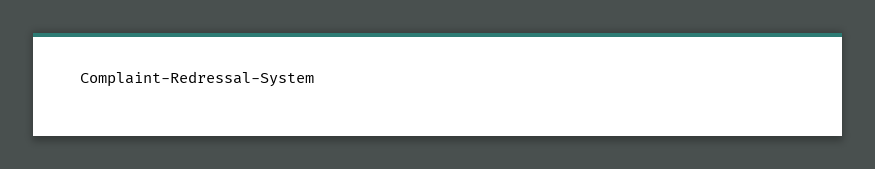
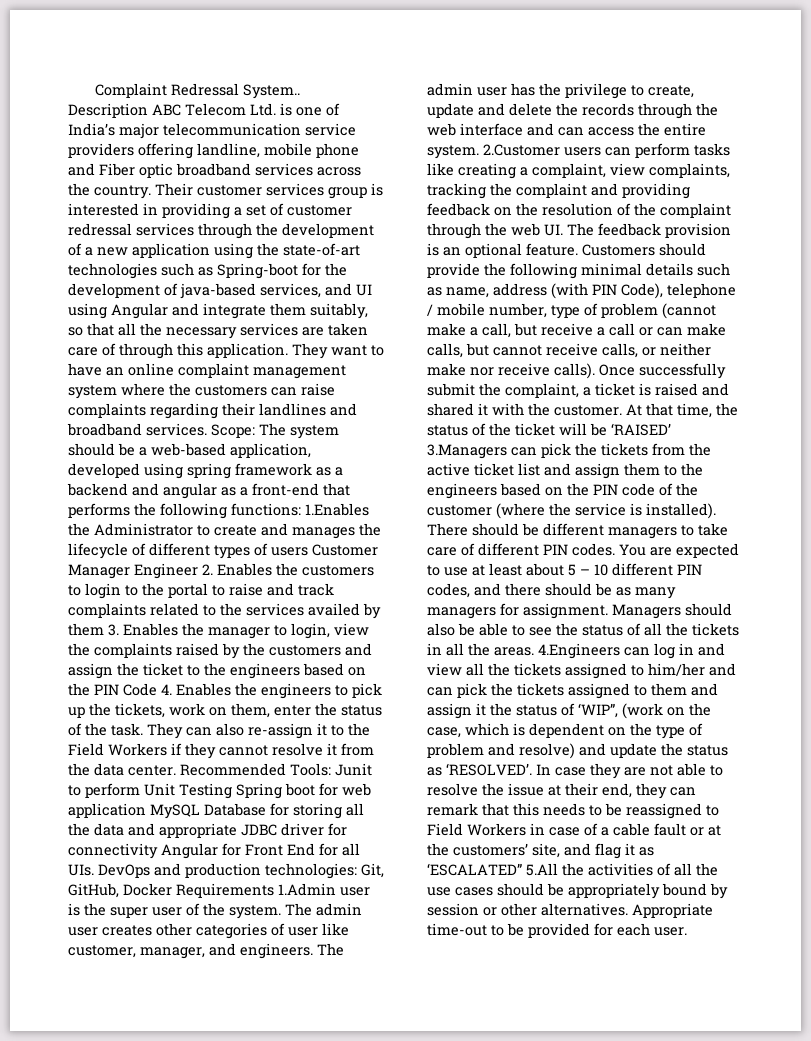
[80,71,314,87] Complaint-Redressal-System -> [95,83,301,99] [68,103,340,118] [68,123,356,139] [68,143,359,159] [68,163,361,178] [68,183,383,199] [68,203,352,219] [68,223,374,239] [68,243,360,259] [68,263,347,279] [68,283,372,299] [68,303,368,319] [68,323,368,339] [68,343,384,359] [68,363,346,379] [68,383,335,399] [68,403,357,419] [67,423,339,439] [68,443,311,458] [68,463,343,479] [67,483,350,499] [68,503,369,519] [68,523,381,539] [68,543,378,559] [68,563,374,579] [68,583,334,599] [68,603,381,619] [68,623,369,639] [68,643,372,659] [68,663,366,679] [68,683,382,699] [68,703,382,718] [68,723,370,739] [68,743,374,759] [68,763,372,776] [68,783,371,799] [68,803,364,819] [68,823,347,838] [68,843,360,859] [68,863,384,879] [68,883,370,898] [68,903,362,919] [68,923,349,939] [68,943,344,959] [427,83,694,99] [427,103,718,119] [427,123,706,136] [427,143,730,159] [427,163,730,179] [427,183,690,199] [427,203,731,218] [427,223,731,239] [427,243,706,258] [427,263,730,279] [427,283,736,299] [427,303,716,319] [427,323,726,338] [427,343,711,358] [427,363,726,379] [427,383,729,398] [427,403,738,418] [427,423,671,436] [427,443,711,459] [427,463,703,479] [427,483,698,499] [427,503,716,519] [427,523,728,539] [427,543,739,558] [427,563,702,576] [427,583,676,599] [427,603,732,619] [427,623,739,636] [427,643,725,659] [427,663,736,679] [427,683,718,699] [427,703,711,719] [427,723,703,739] [427,743,728,759] [427,763,723,779] [427,783,696,799] [427,803,719,819] [427,823,721,836] [427,843,654,859] [427,863,718,876] [427,883,728,899] [427,903,713,918] [427,923,687,938] Complaint Redressal System.. Description ABC Telecom Ltd. is one of India’s major telecommunication service providers offering landline, mobile phone and Fiber optic broadband services across the country. Their customer services group is interested in providing a set of customer redressal services through the development of a new application using the state-of-art technologies such as Spring-boot for the development of java-based services, and UI using Angular and integrate them suitably, so that all the necessary services are taken care of through this application. They want to have an online complaint management system where the customers can raise complaints regarding their landlines and broadband services. Scope: The system should be a web-based application, developed using spring framework as a backend and angular as a front-end that performs the following functions: 1.Enables the Administrator to create and manages the lifecycle of different types of users Customer Manager Engineer 2. Enables the customers to login to the portal to raise and track complaints related to the services availed by them 3. Enables the manager to login, view the complaints raised by the customers and assign the ticket to the engineers based on the PIN Code 4. Enables the engineers to pick up the tickets, work on them, enter the status of the task. They can also re-assign it to the Field Workers if they cannot resolve it from the data center. Recommended Tools: Junit to perform Unit Testing Spring boot for web application MySQL Database for storing all the data and appropriate JDBC driver for connectivity Angular for Front End for all UIs. DevOps and production technologies: Git, GitHub, Docker Requirements 1.Admin user is the super user of the system. The admin user creates other categories of user like customer, manager, and engineers. The admin user has the privilege to create, update and delete the records through the web interface and can access the entire system. 2.Customer users can perform tasks like creating a complaint, view complaints, tracking the complaint and providing feedback on the resolution of the complaint through the web UI. The feedback provision is an optional feature. Customers should provide the following minimal details such as name, address (with PIN Code), telephone / mobile number, type of problem (cannot make a call, but receive a call or can make calls, but cannot receive calls, or neither make nor receive calls). Once successfully submit the complaint, a ticket is raised and shared it with the customer. At that time, the status of the ticket will be ‘RAISED’ 3.Managers can pick the tickets from the active ticket list and assign them to the engineers based on the PIN code of the customer (where the service is installed). There should be different managers to take care of different PIN codes. You are expected to use at least about 5 – 10 different PIN codes, and there should be as many managers for assignment. Managers should also be able to see the status of all the tickets in all the areas. 4.Engineers can log in and view all the tickets assigned to him/her and can pick the tickets assigned to them and assign it the status of ‘WIP”, (work on the case, which is dependent on the type of problem and resolve) and update the status as ‘RESOLVED’. In case they are not able to resolve the issue at their end, they can remark that this needs to be reassigned to Field Workers in case of a cable fault or at the customers’ site, and flag it as ‘ESCALATED” 5.All the activities of all the use cases should be appropriately bound by session or other alternatives. Appropriate time-out to be provided for each user.

